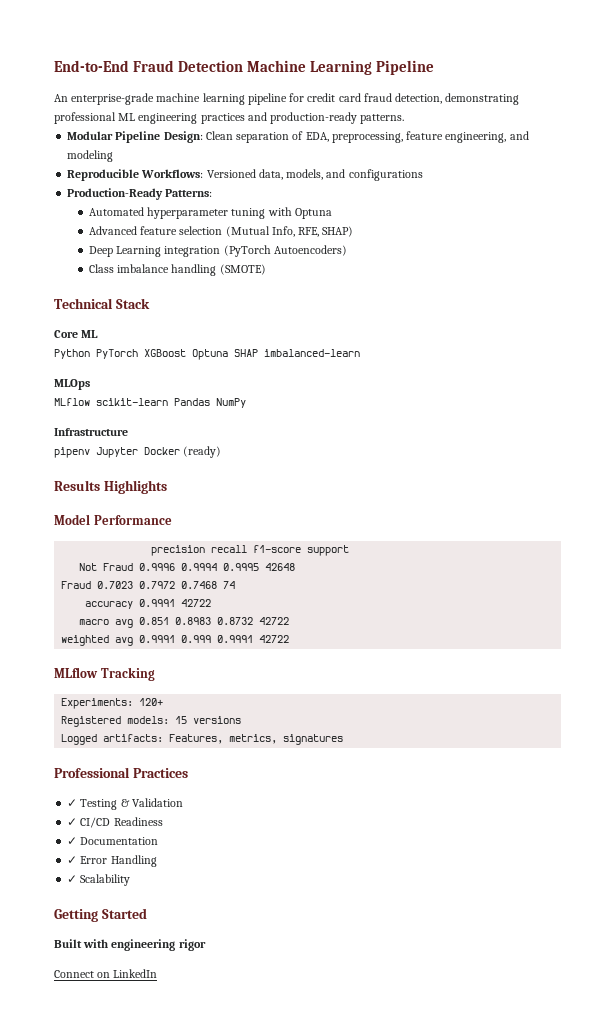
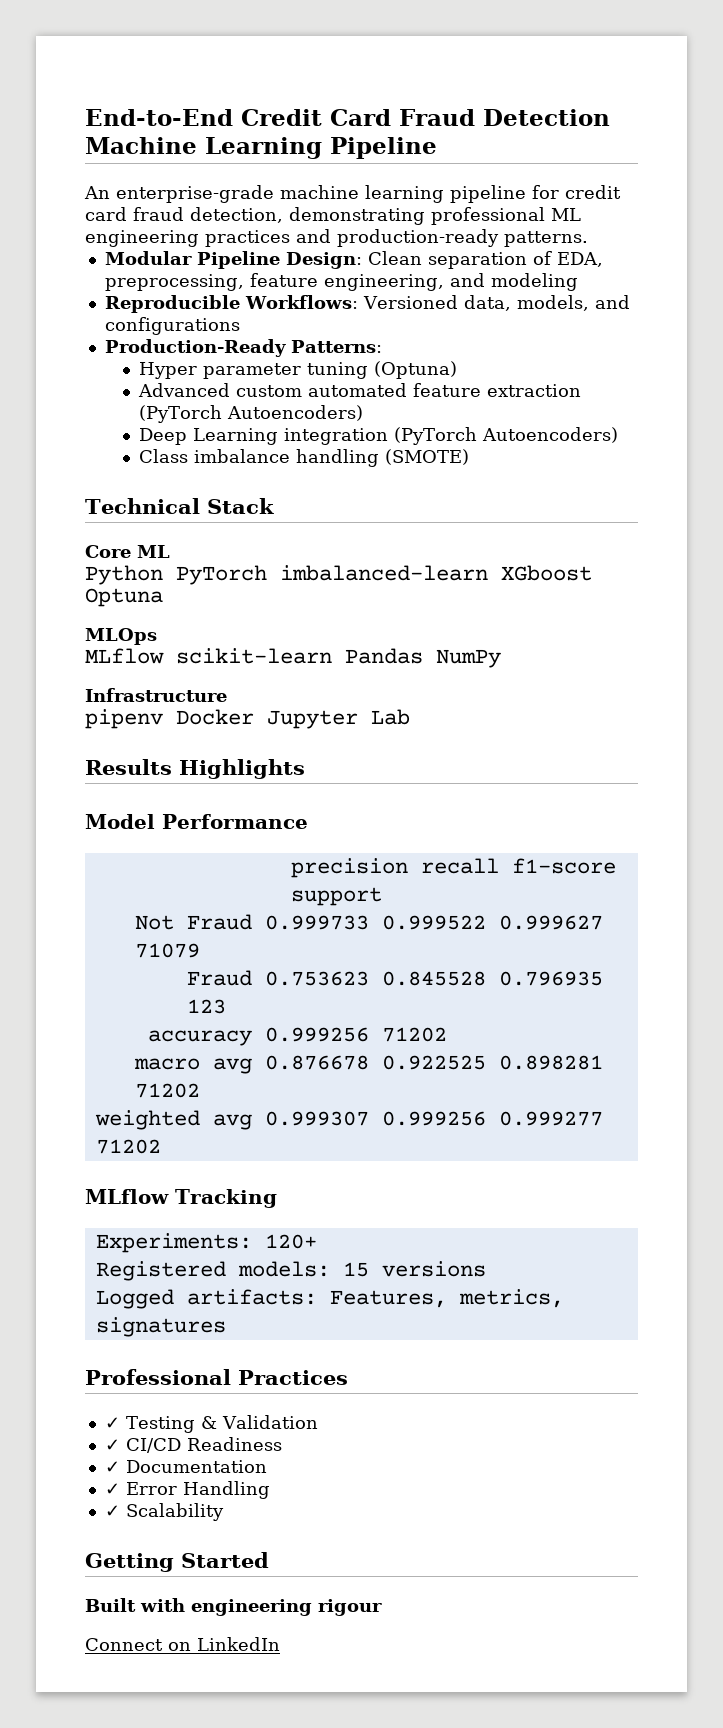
(129, 66) none -> [241,109,391,126] Credit Card
[88,207,332,219] [88,226,354,237] Automated hyperparameter tuning with Optuna // Advanced feature selection (Mutual Info, RFE, SHAP) -> [138,361,457,379] [137,383,581,397] [138,405,363,423] Hyper parameter tuning (Optuna) // Advanced custom automated feature extraction (PyTorch Autoencoders)
[144,349,360,360] XGBoost Optuna SHAP imbalanced-learn -> [280,565,592,581] [85,588,163,607] imbalanced-learn XGboost Optuna
[96,446,222,458] Jupyter Docker (ready) -> [176,709,410,729] Docker Jupyter Lab
[139,563,296,571] [61,581,236,589] 0.9996 0.9994 0.9995 42648 // Fraud 0.7023 0.7972 0.7468 74 -> [264,915,603,930] [134,943,200,958] [186,970,603,986] [186,999,226,1014] 0.999733 0.999522 0.999627 71079 // Fraud 0.753623 0.845528 0.796935 123
[139,599,212,607] 0.9991 42722 -> [264,1027,447,1042] 0.999256 71202
[139,617,290,625] [61,635,290,646] 0.851 0.8983 0.8732 42722 // weighted avg 0.9991 0.999 0.9991 42722 -> [264,1055,603,1070] [134,1083,200,1098] [94,1110,603,1130] [95,1139,161,1154] 0.876678 0.922525 0.898281 71202 // weighted avg 0.999307 0.999256 0.999277 71202
[178,939,206,951] rigor -> [318,1599,382,1616] rigour

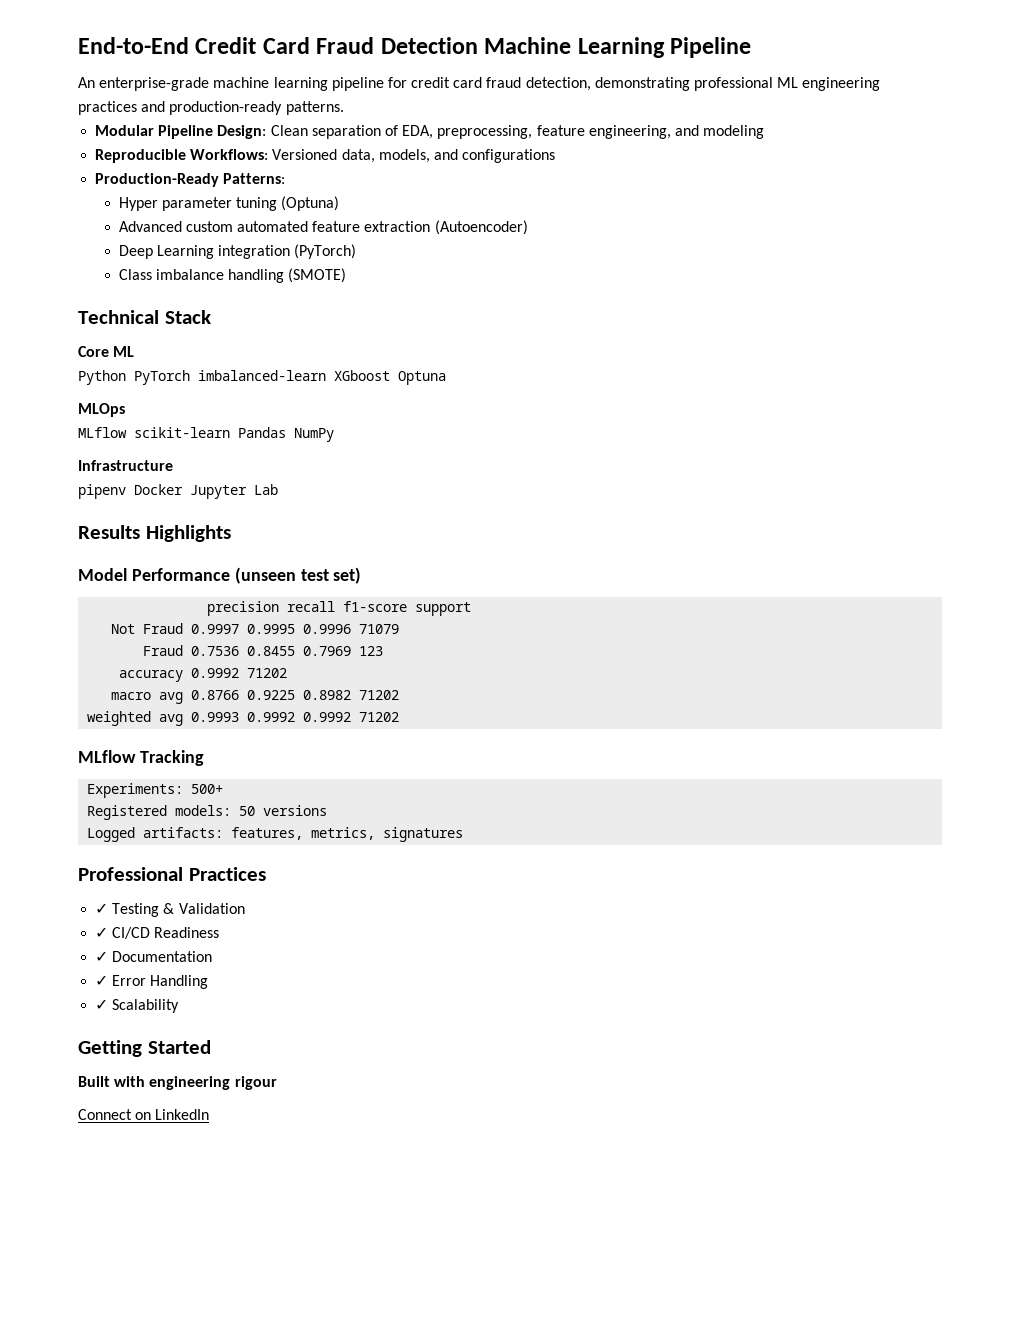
[138,405,363,423] (PyTorch Autoencoders) -> [434,220,528,235] (Autoencoder)
[393,427,618,445] (PyTorch Autoencoders) -> [294,244,357,259] (PyTorch)
(308, 821) none -> [234,567,362,584] (unseen test set)
[264,915,603,930] 0.999733 0.999522 0.999627 -> [191,624,352,634] 0.9997 0.9995 0.9996
[264,971,603,986] 0.753623 0.845528 0.796935 -> [191,646,352,656] 0.7536 0.8455 0.7969
[264,1027,369,1042] 0.999256 -> [191,668,240,678] 0.9992
[264,1055,603,1070] 0.876678 0.922525 0.898281 -> [191,690,352,700] 0.8766 0.9225 0.8982
[264,1111,603,1126] 0.999307 0.999256 0.999277 -> [191,712,352,722] 0.9993 0.9992 0.9992
[264,1234,317,1249] 120+ -> [191,784,224,794] 500+
[342,1262,369,1277] 15 -> [239,806,256,816] 50
[329,1290,447,1308] Features, -> [231,827,304,840] features,

